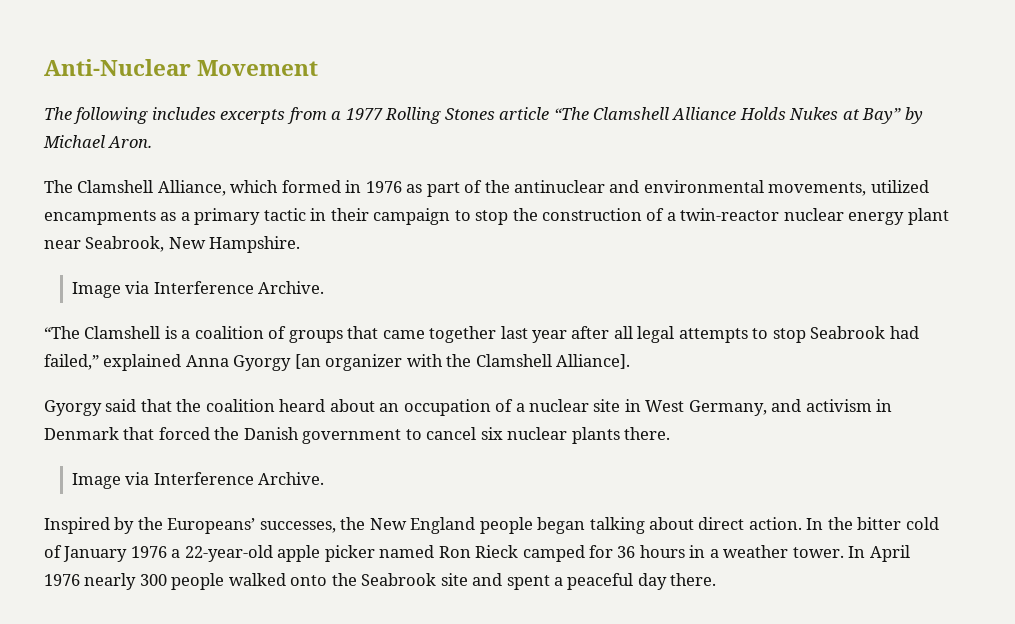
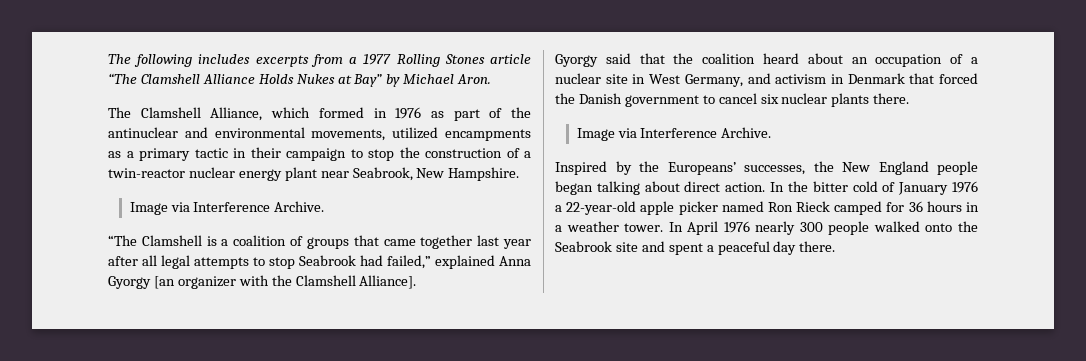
[44,59,319,76] Anti-Nuclear Movement // -> (108, 59) none

